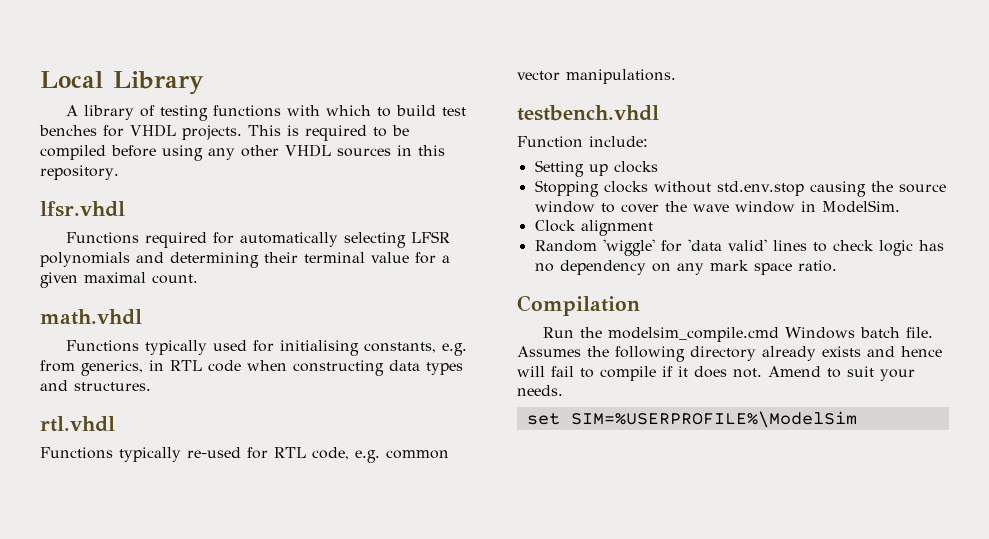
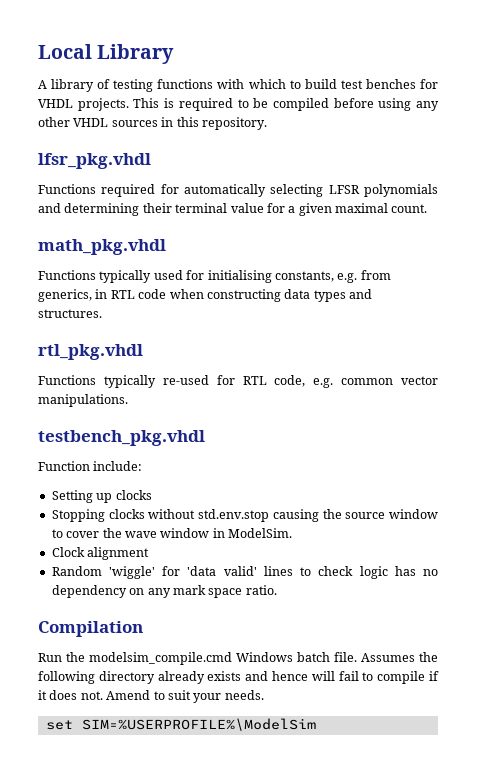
[40,201,125,217] lfsr.vhdl -> [38,153,151,169] lfsr_pkg.vhdl
[40,309,142,325] math.vhdl -> [38,239,166,255] math_pkg.vhdl
[40,416,115,432] rtl.vhdl -> [38,344,143,360] rtl_pkg.vhdl
[517,105,659,121] testbench.vhdl -> [38,430,205,446] testbench_pkg.vhdl

